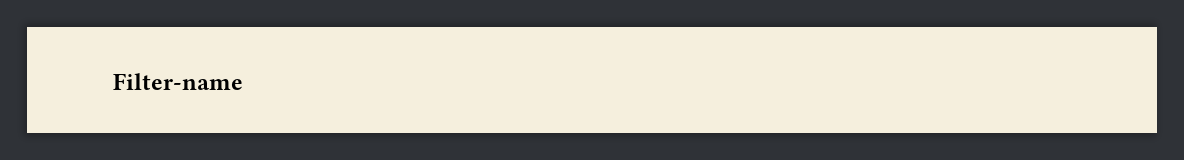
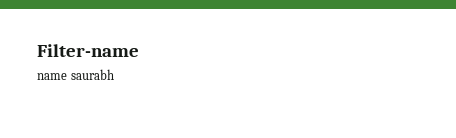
(243, 81) none -> [37,69,114,80] // name saurabh

